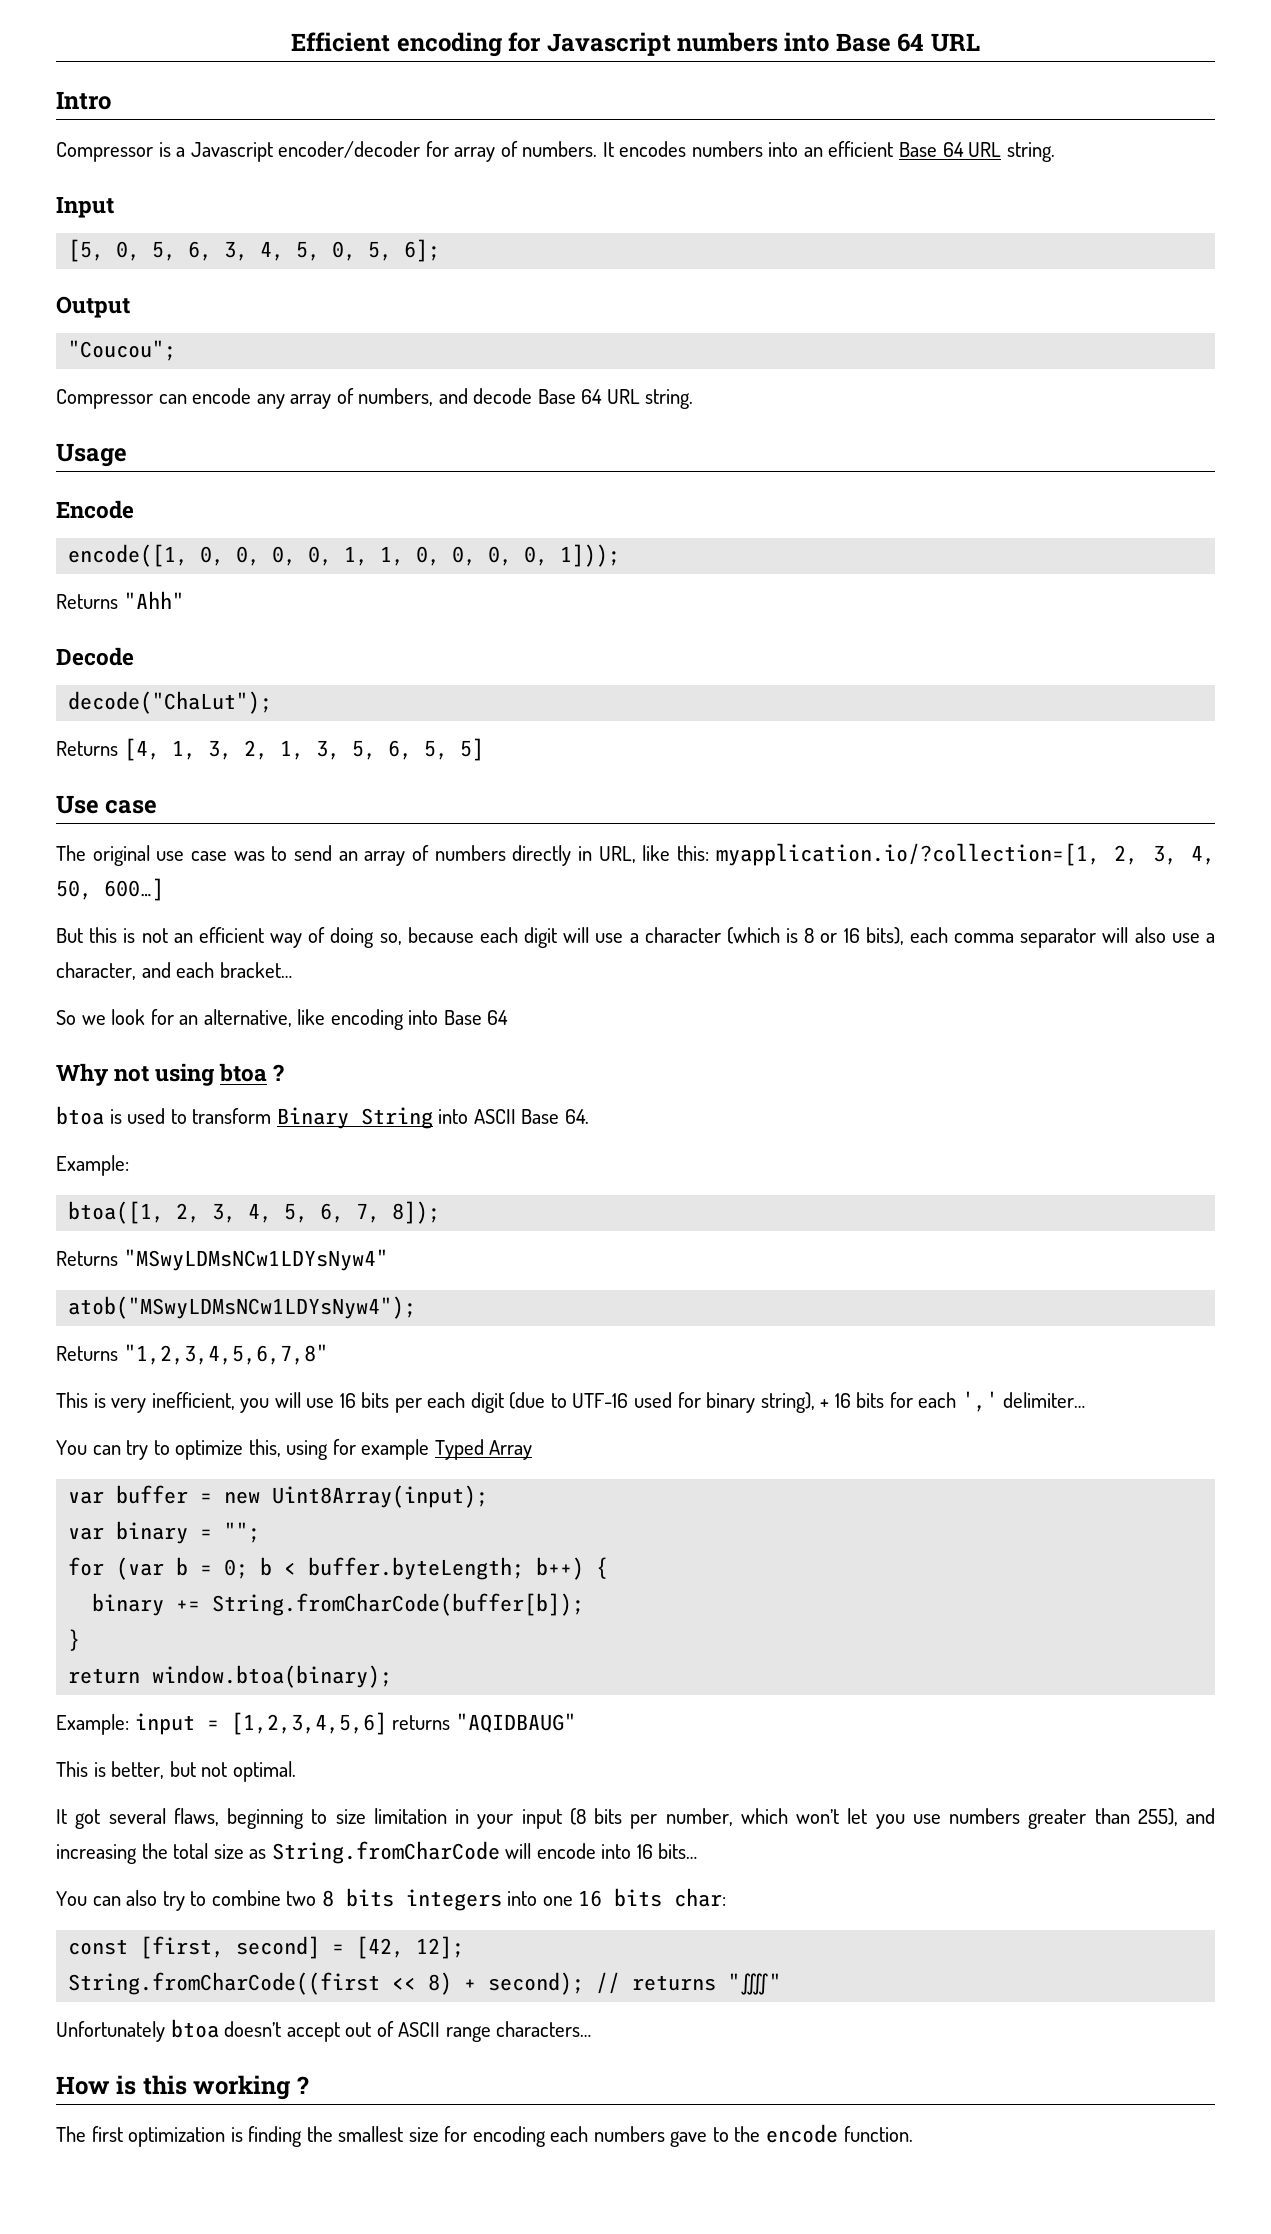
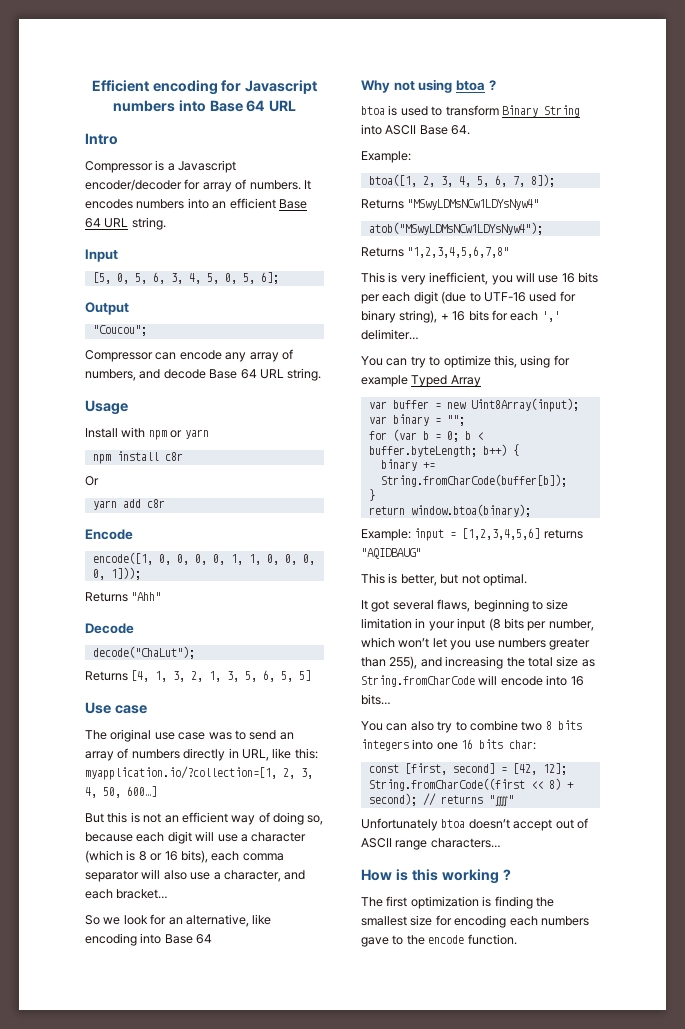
(127, 455) none -> [85,427,209,440] [92,451,183,464] [85,476,99,486] [92,499,165,510] // Install with npm or yarn // npm install c8r // Or // yarn add c8r

